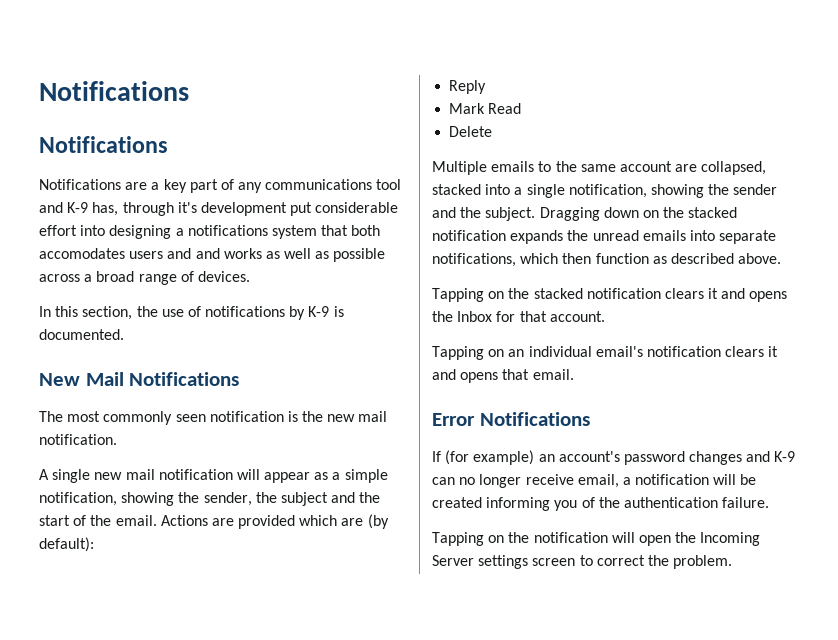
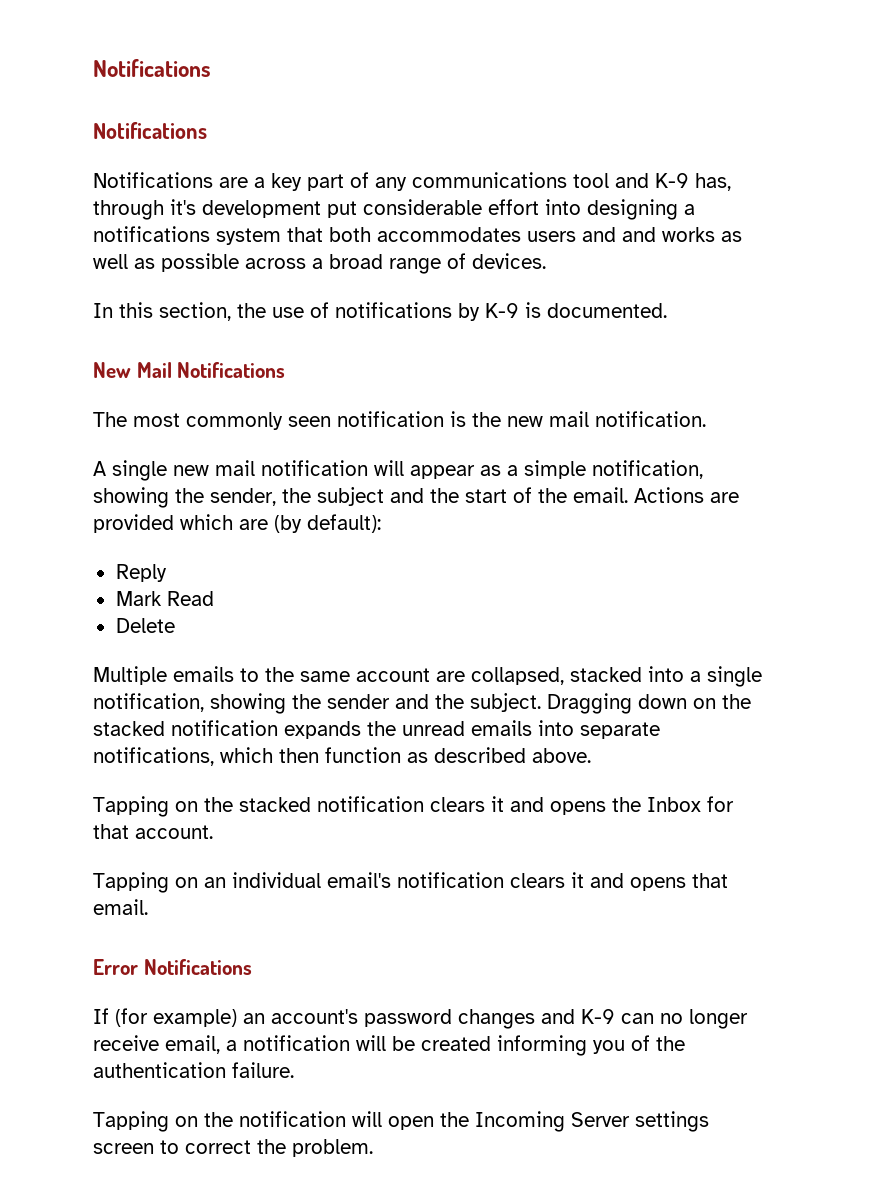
[39,248,125,259] accomodates -> [377,227,521,242] accommodates

